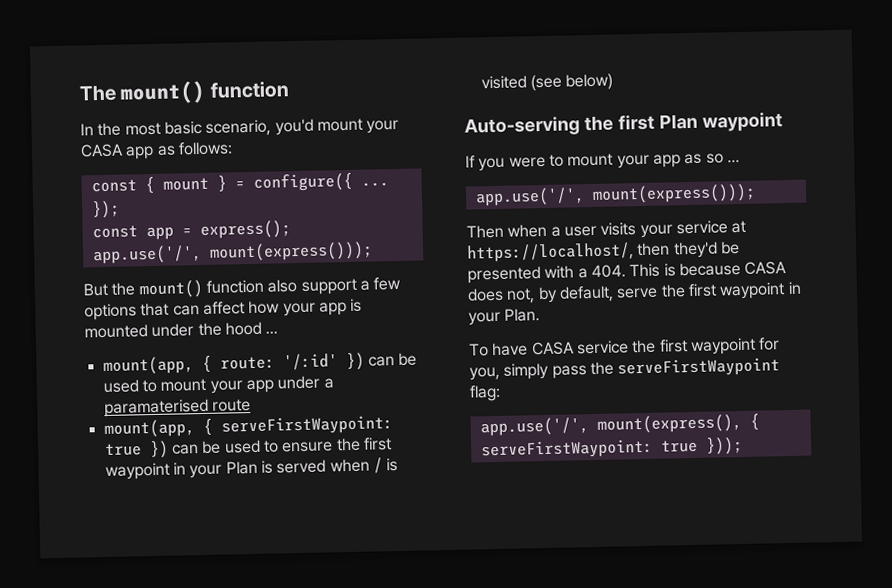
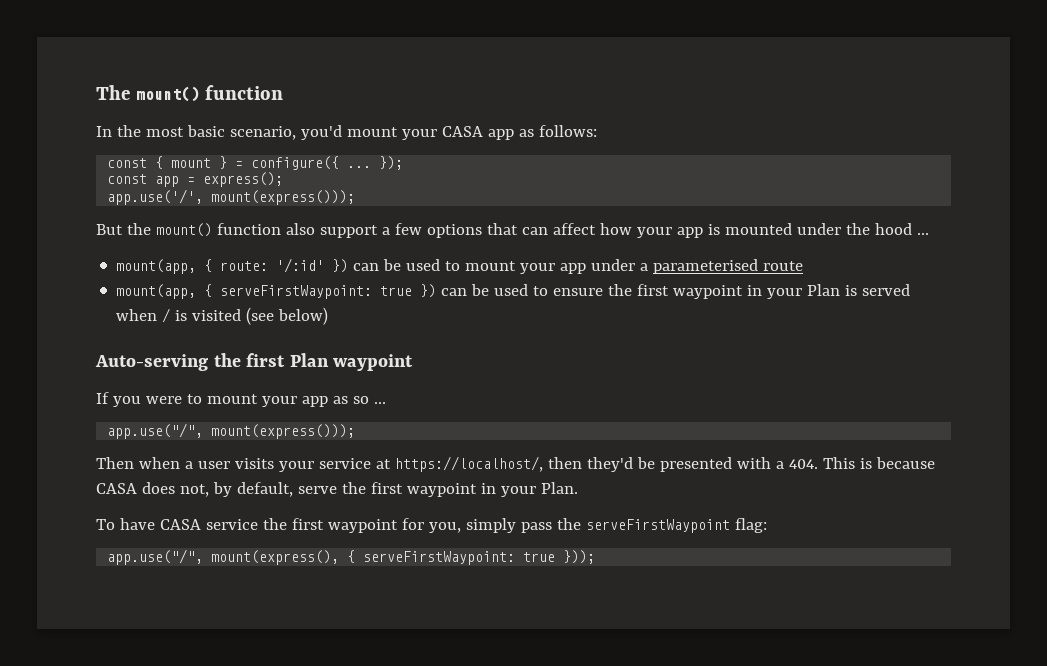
[103,398,209,418] paramaterised -> [653,259,759,274] parameterised
[474,187,585,207] app.use('/', -> [107,423,204,439] app.use("/",
[479,417,589,437] app.use('/', -> [107,549,204,565] app.use("/",

